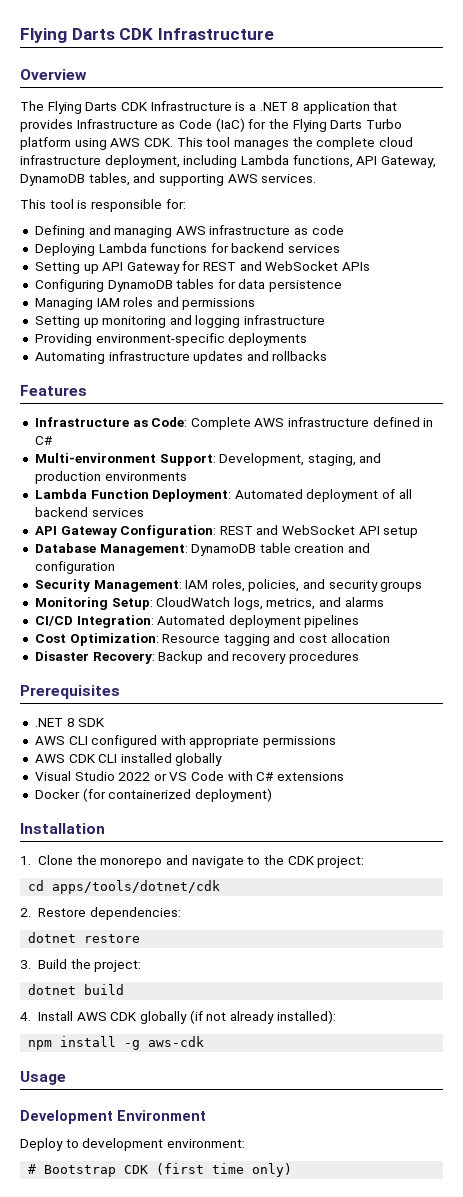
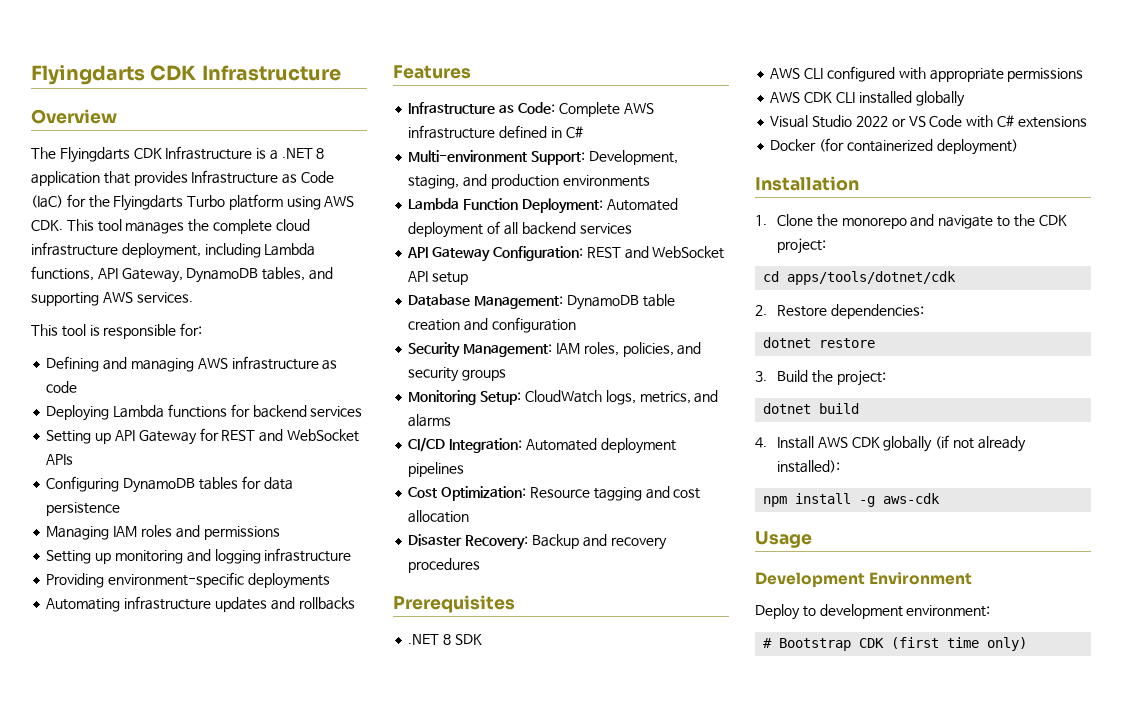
[20,28,115,43] Flying Darts -> [31,65,145,85] Flyingdarts
[47,101,118,114] Flying Darts -> [59,147,130,163] Flyingdarts
[292,119,363,132] Flying Darts -> [113,195,184,211] Flyingdarts

